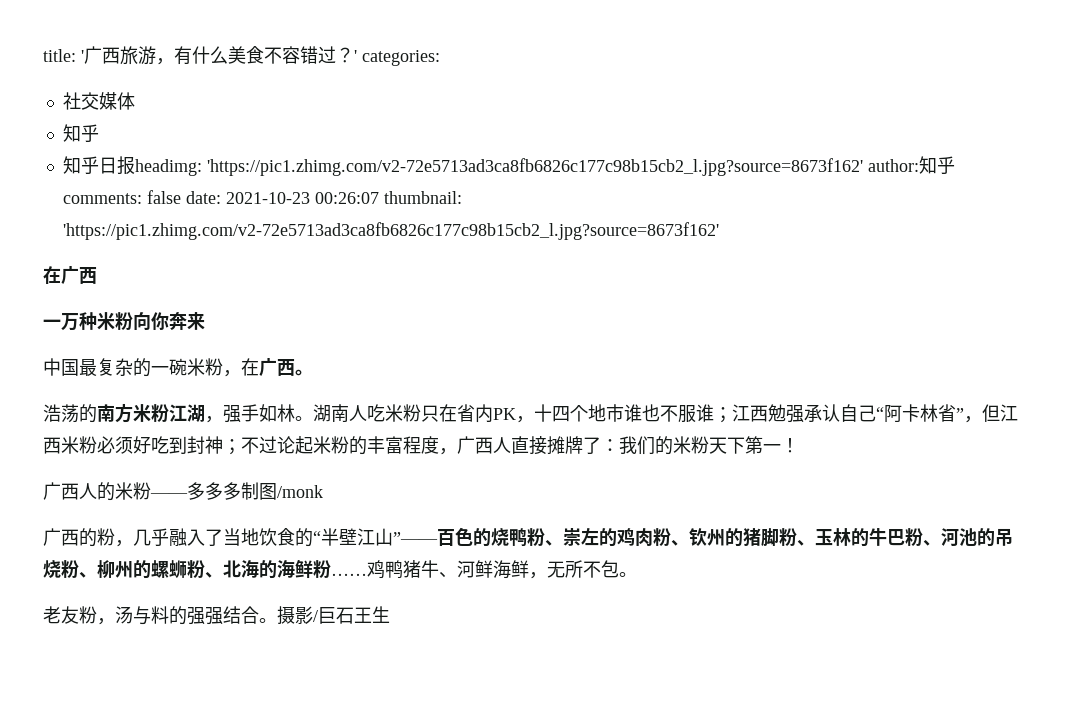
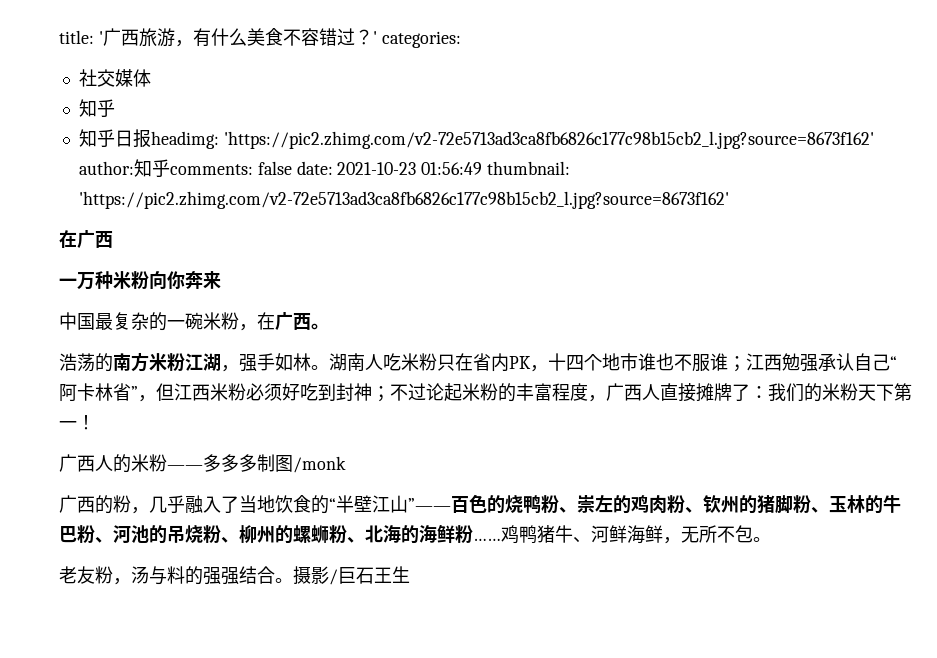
[206,158,863,176] 'https://pic1.zhimg.com/v2-72e5713ad3ca8fb6826c177c98b15cb2_l.jpg?source=8673f162' -> [223,131,874,149] 'https://pic2.zhimg.com/v2-72e5713ad3ca8fb6826c177c98b15cb2_l.jpg?source=8673f162'
[314,191,462,204] [62,222,719,240] 00:26:07 thumbnail: 'https://pic1.zhimg.com/v2-72e5713ad3ca8fb6826c177c98b15cb2_l.jpg?source=8673f162' -> [421,161,571,175] [78,191,729,209] 01:56:49 thumbnail: 'https://pic2.zhimg.com/v2-72e5713ad3ca8fb6826c177c98b15cb2_l.jpg?source=8673f162'

